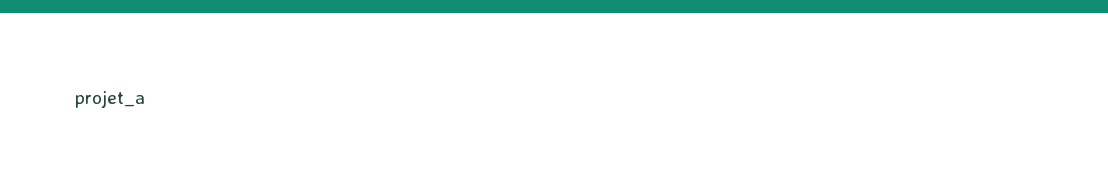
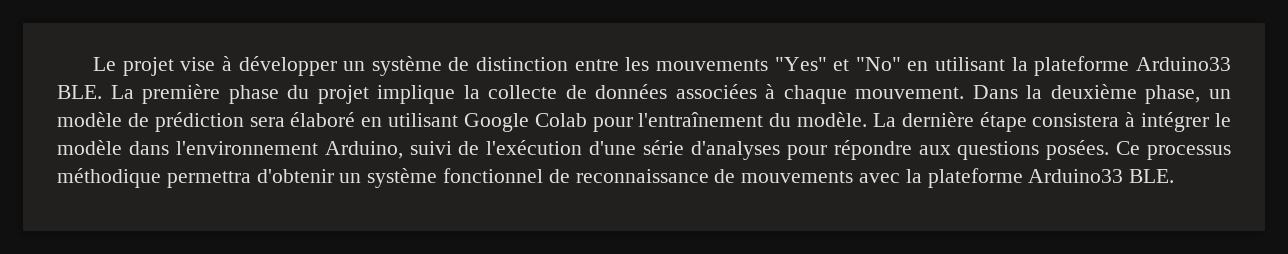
[75,90,145,108] projet_a -> [92,56,1232,76] [57,84,1231,104] [57,112,1232,132] [57,140,1231,160] [57,168,1175,188] Le projet vise à développer un système de distinction entre les mouvements "Yes" et "No" en utilisant la plateforme Arduino33 BLE. La première phase du projet implique la collecte de données associées à chaque mouvement. Dans la deuxième phase, un modèle de prédiction sera élaboré en utilisant Google Colab pour l'entraînement du modèle. La dernière étape consistera à intégrer le modèle dans l'environnement Arduino, suivi de l'exécution d'une série d'analyses pour répondre aux questions posées. Ce processus méthodique permettra d'obtenir un système fonctionnel de reconnaissance de mouvements avec la plateforme Arduino33 BLE.

